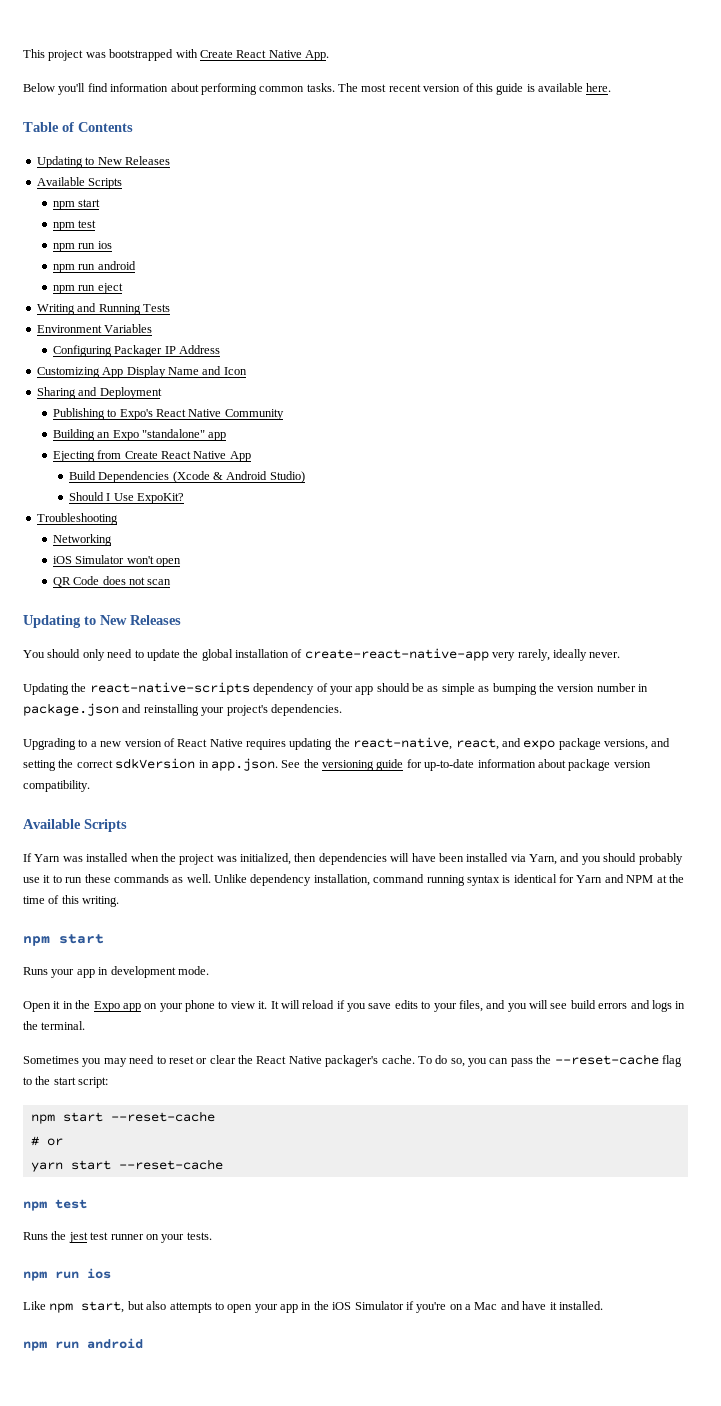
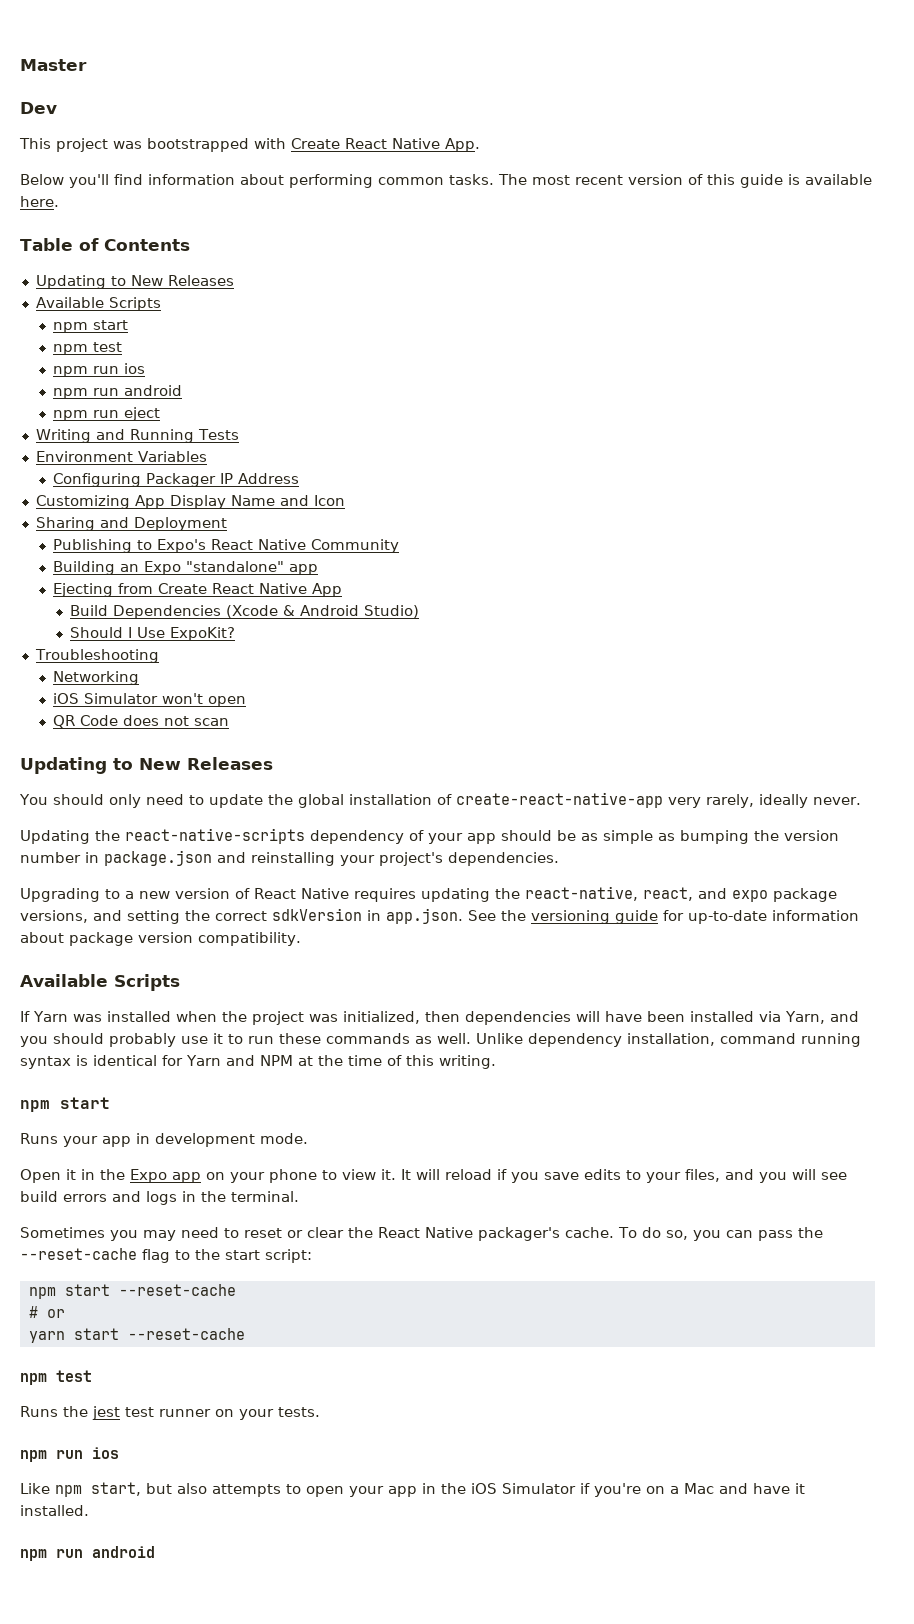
(23, 53) none -> [20,59,87,71] [20,102,57,114] Master // Dev //

